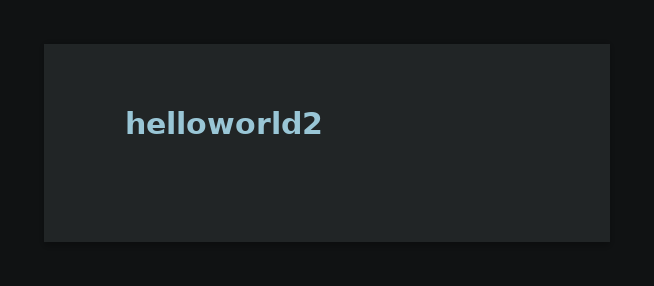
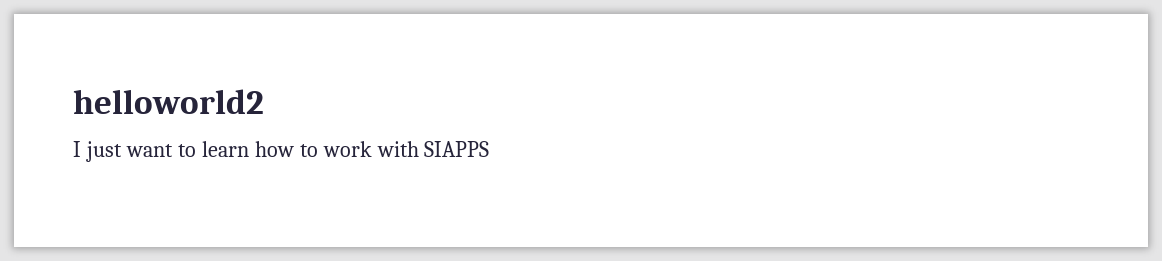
(323, 122) none -> [73,141,490,162] // I just want to learn how to work with SIAPPS

